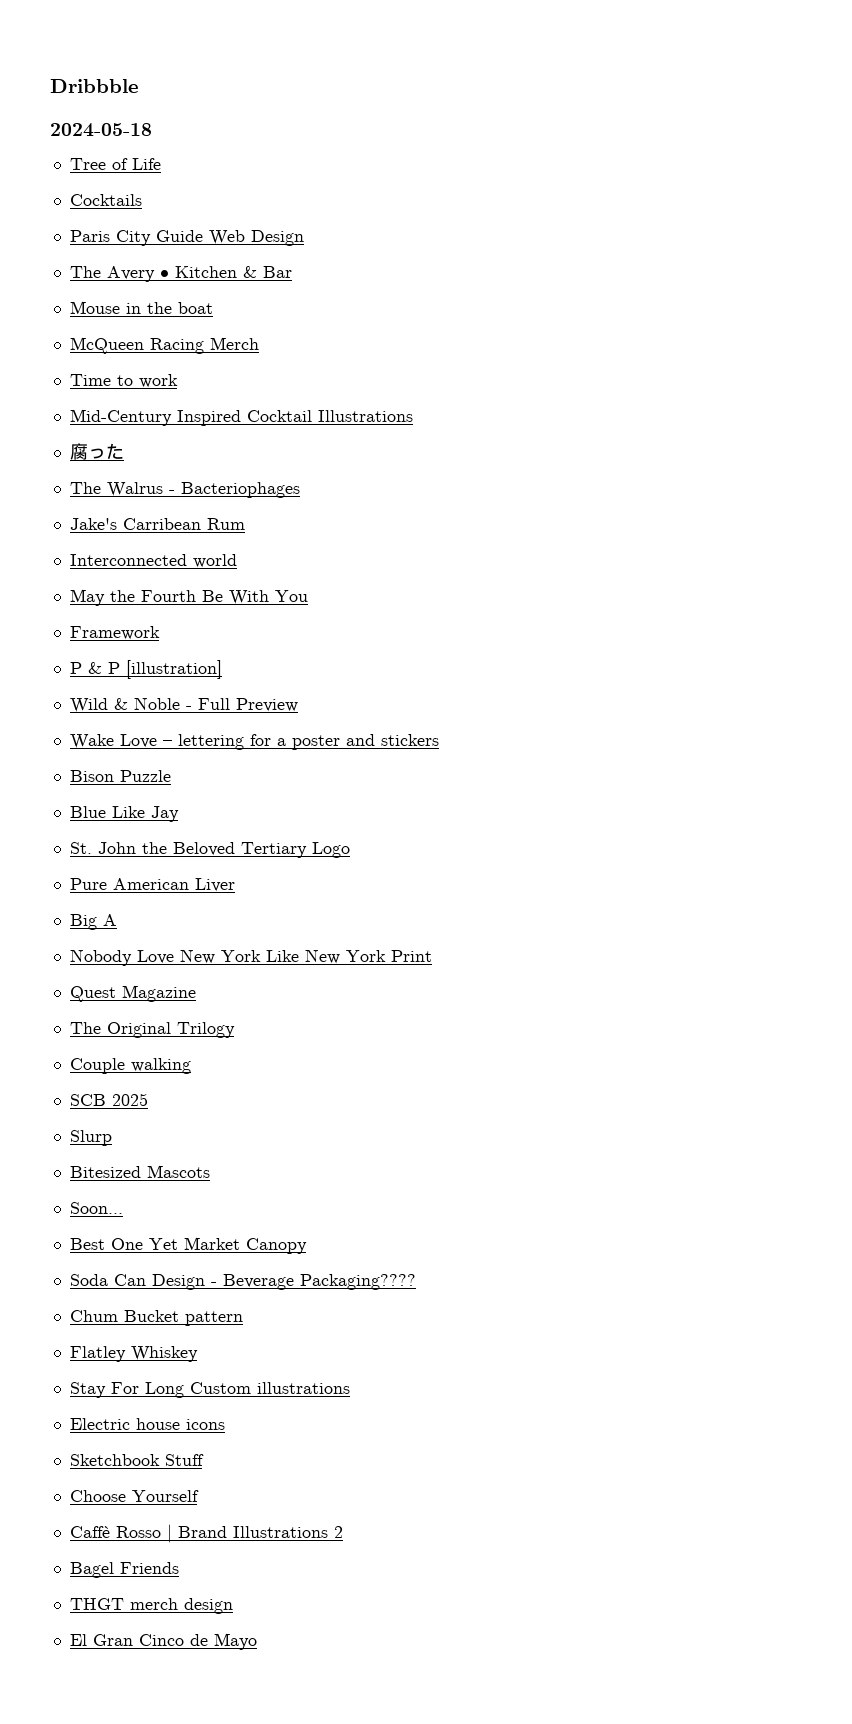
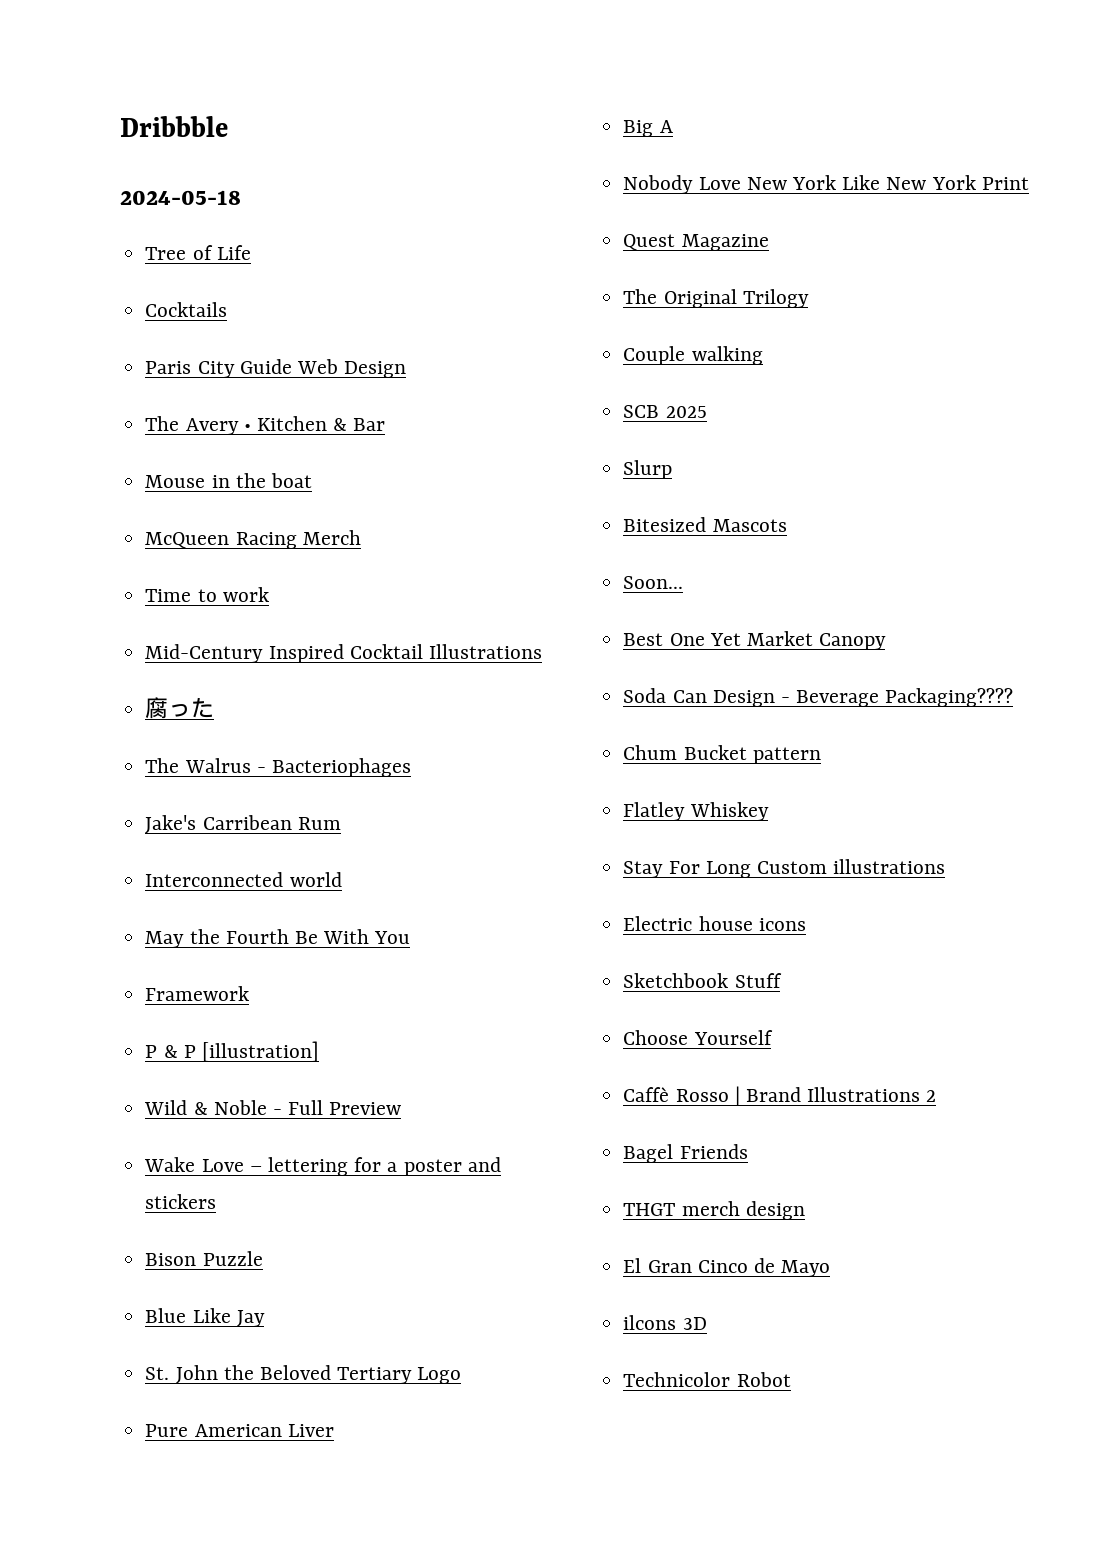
(257, 1641) none -> [623,1315,707,1330] [623,1372,791,1387] // ilcons 3D // Technicolor Robot

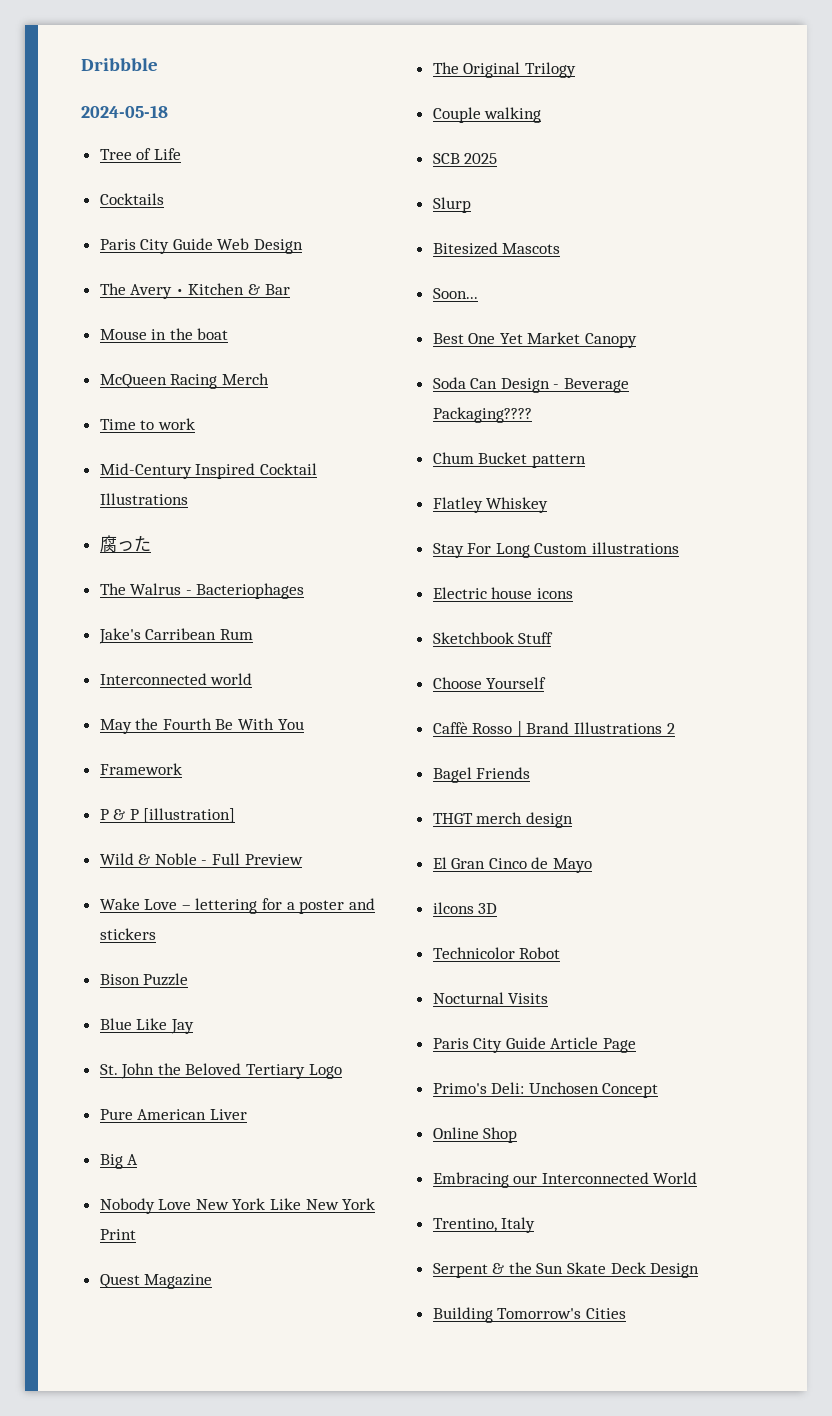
(791, 1379) none -> [432,992,549,1004] [432,1037,637,1053] [432,1082,659,1098] [432,1127,518,1143] [432,1172,698,1188] [432,1217,536,1233] [432,1262,700,1278] [432,1307,626,1323] // Nocturnal Visits // Paris City Guide Article Page // Primo's Deli: Unchosen Concept // Online Shop // Embracing our Interconnected World // Trentino, Italy // Serpent & the Sun Skate Deck Design // Building Tomorrow's Cities

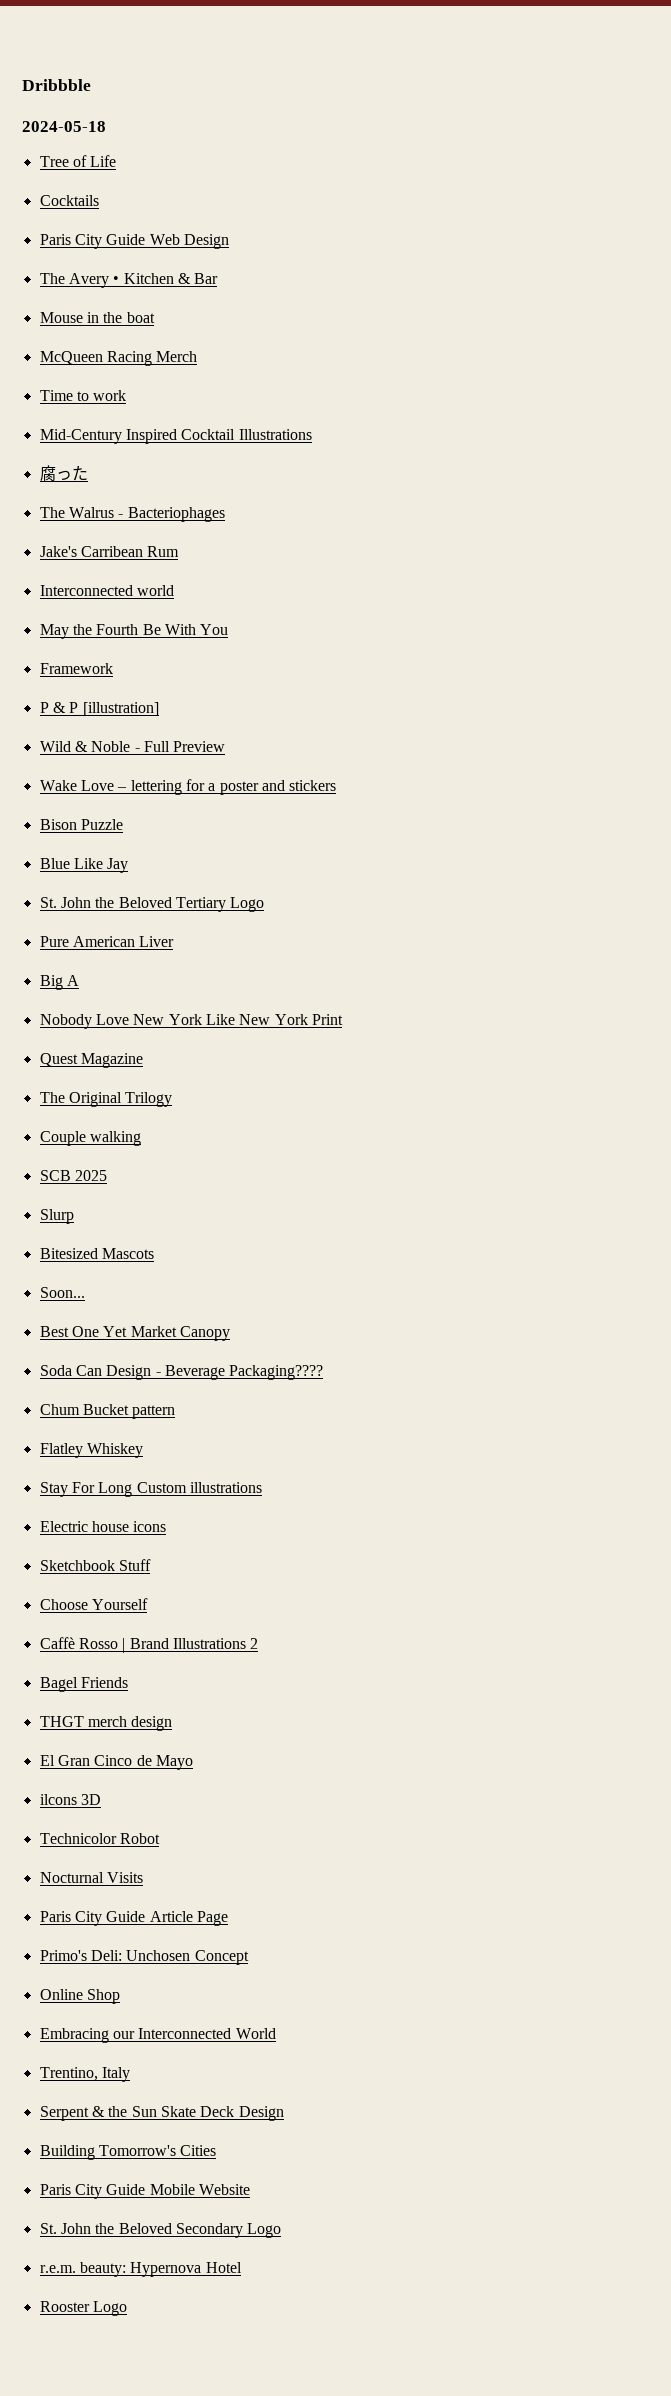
(626, 1313) none -> [39,2184,250,2199] [39,2223,282,2238] [39,2262,242,2277] [39,2301,127,2316] // Paris City Guide Mobile Website // St. John the Beloved Secondary Logo // r.e.m. beauty: Hypernova Hotel // Rooster Logo

